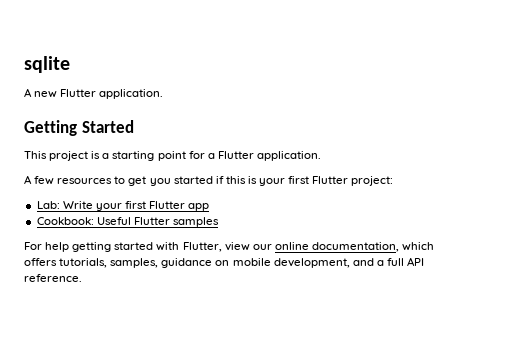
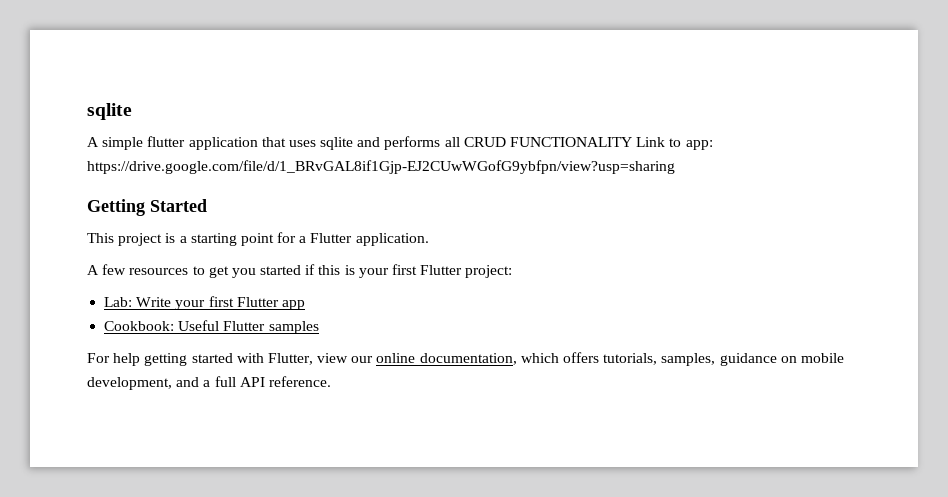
[34,89,164,99] new Flutter application. -> [102,136,713,150] [87,160,675,174] simple flutter application that uses sqlite and performs all CRUD FUNCTIONALITY Link to app: https://drive.google.com/file/d/1_BRvGAL8if1Gjp-EJ2CUwWGofG9ybfpn/view?usp=sharing

